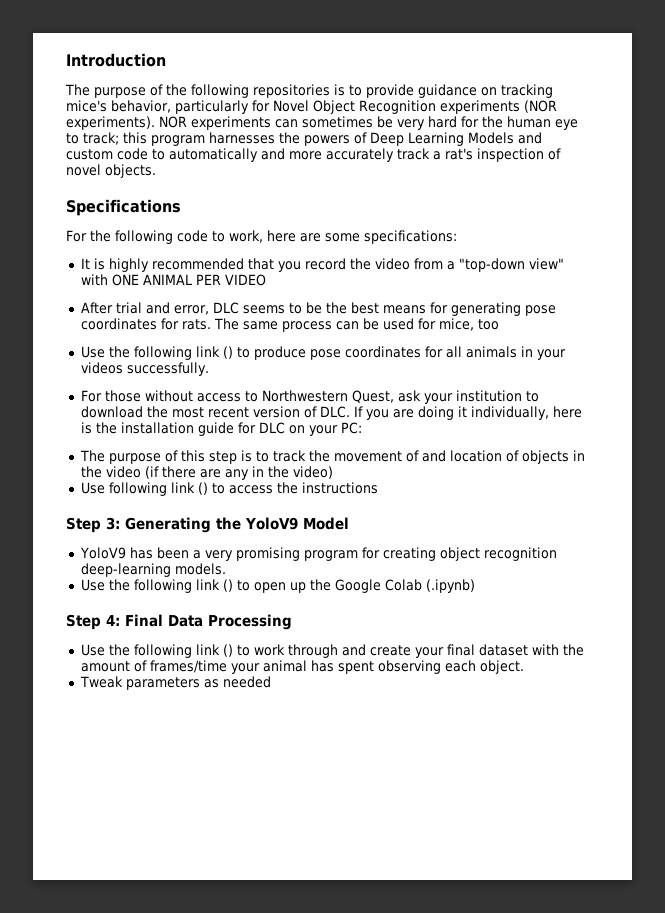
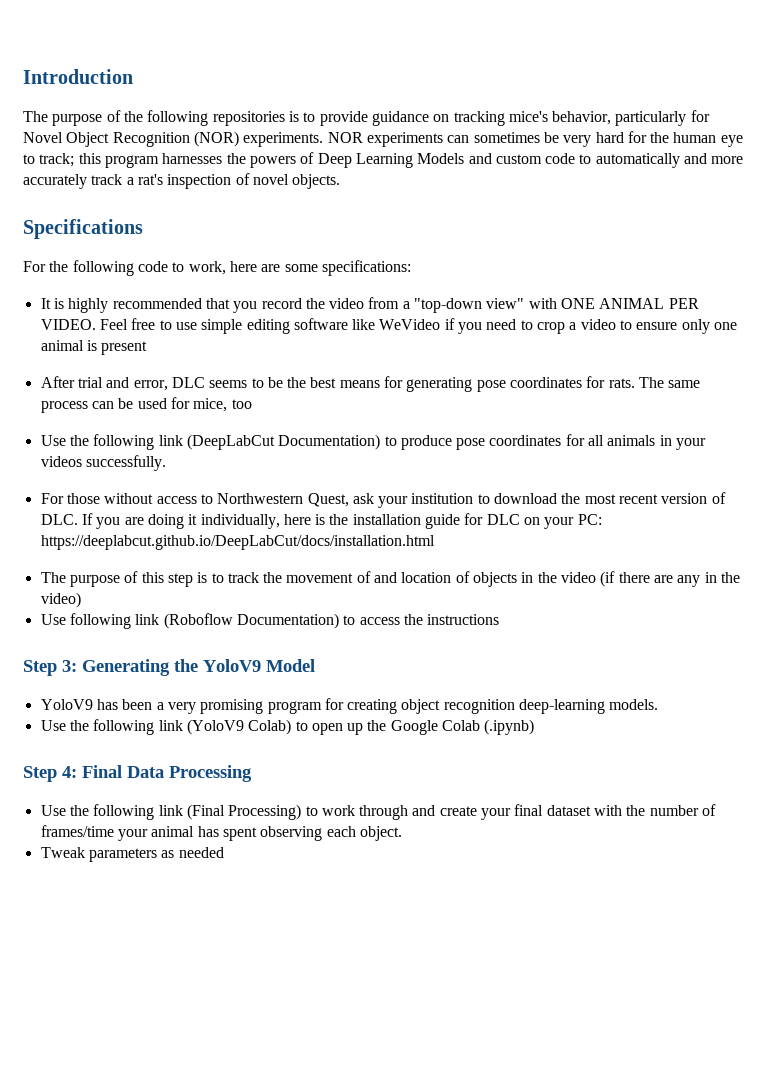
[440,100,557,114] [66,116,155,130] experiments (NOR experiments). -> [193,131,324,147] (NOR) experiments.
[224,274,266,286] VIDEO -> [40,318,738,334] [40,340,148,355] VIDEO. Feel free to use simple editing software like WeVideo if you need to crop a video to ensure only one animal is present
[222,346,233,359] () -> [186,434,381,450] (DeepLabCut Documentation)
(362, 428) none -> [40,535,435,550] https://deeplabcut.github.io/DeepLabCut/docs/installation.html
[197,482,208,495] () -> [163,613,339,629] (Roboflow Documentation)
[222,579,233,592] () -> [186,719,292,735] (YoloV9 Colab)
[222,644,233,657] () -> [186,804,302,820] (Final Processing)
[80,661,130,672] amount -> [649,805,699,816] number

